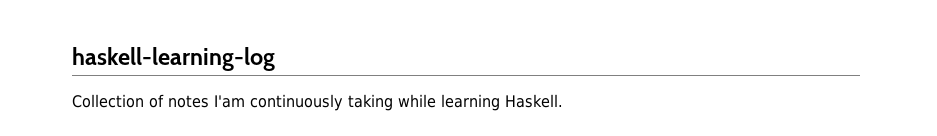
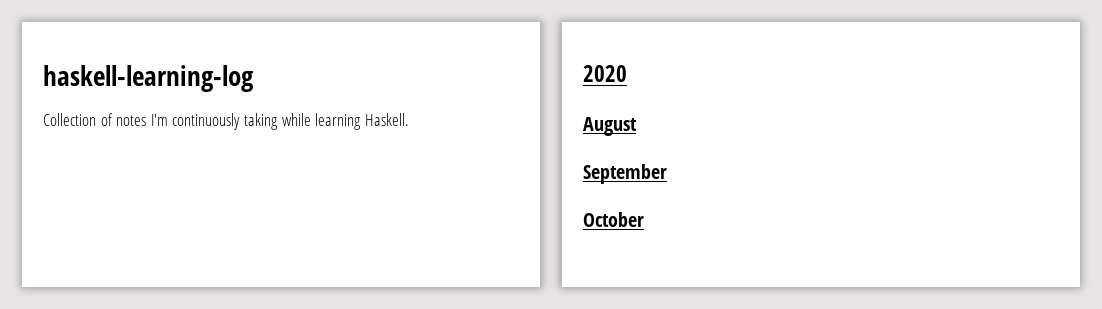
[214,95,245,108] I'am -> [150,114,168,126] I'm
(563, 101) none -> [583,65,627,82] [583,117,637,136] [583,164,667,184] [583,212,644,227] // 2020 // August // September // October

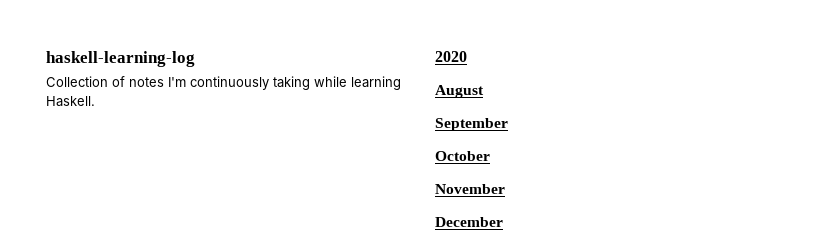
(644, 219) none -> [435,184,505,194] [435,217,503,227] // November // December

